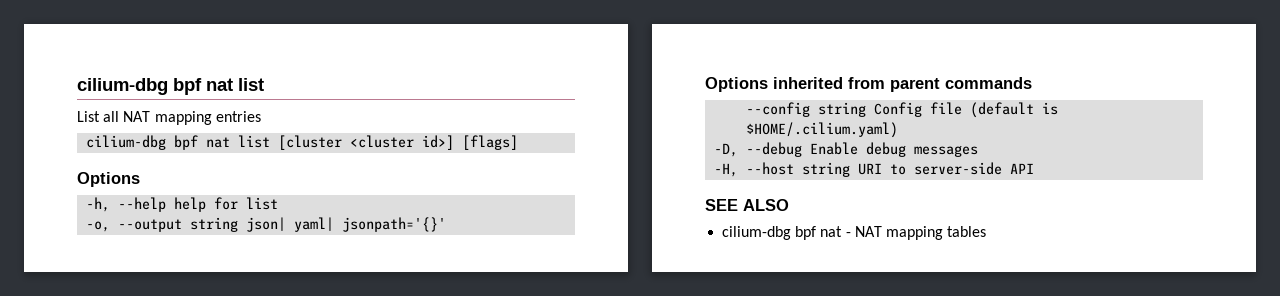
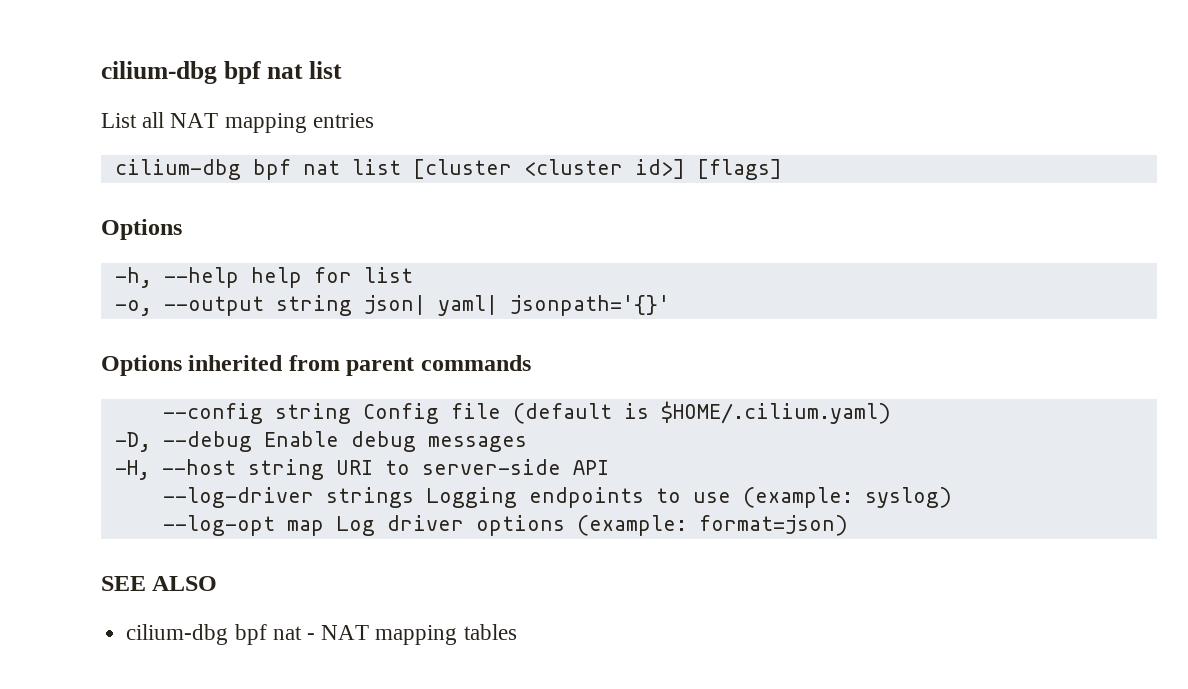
(1035, 168) none -> [162,487,952,508] [162,515,848,536] // --log-driver strings Logging endpoints to use (example: syslog) // --log-opt map Log driver options (example: format=json)

